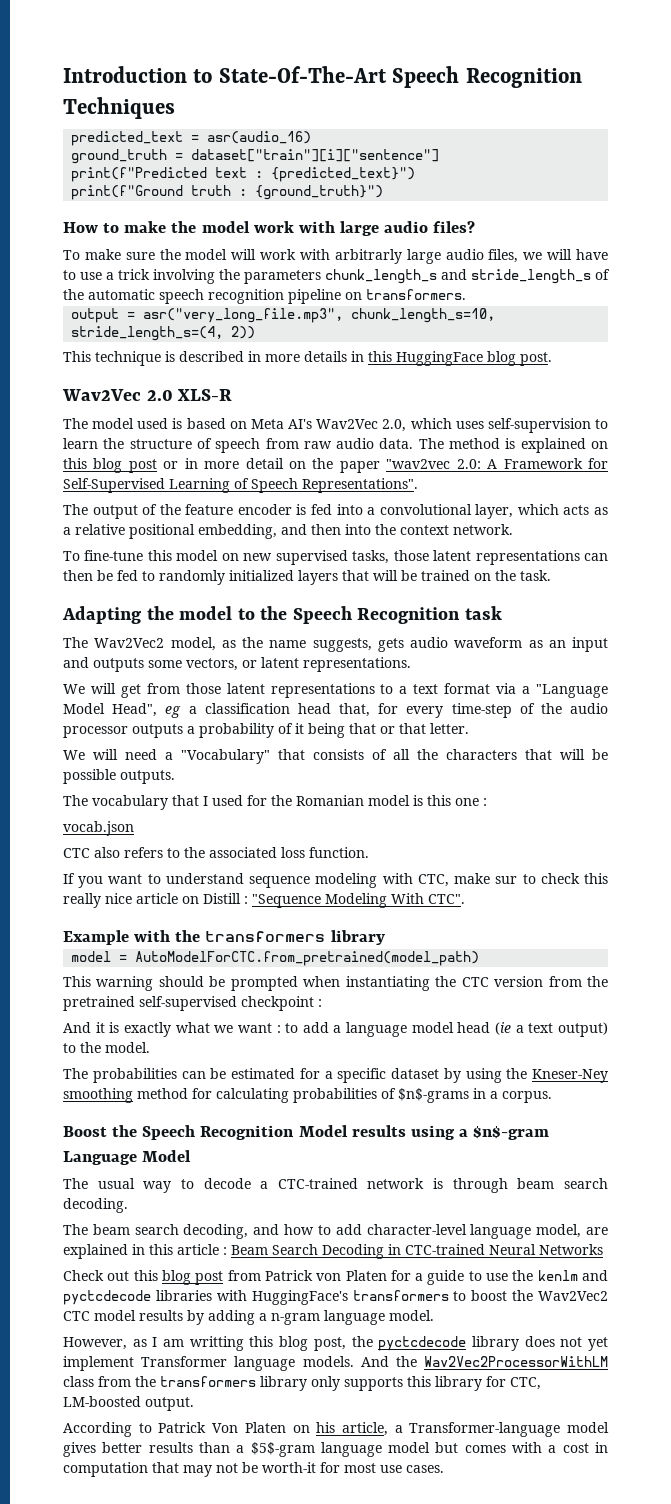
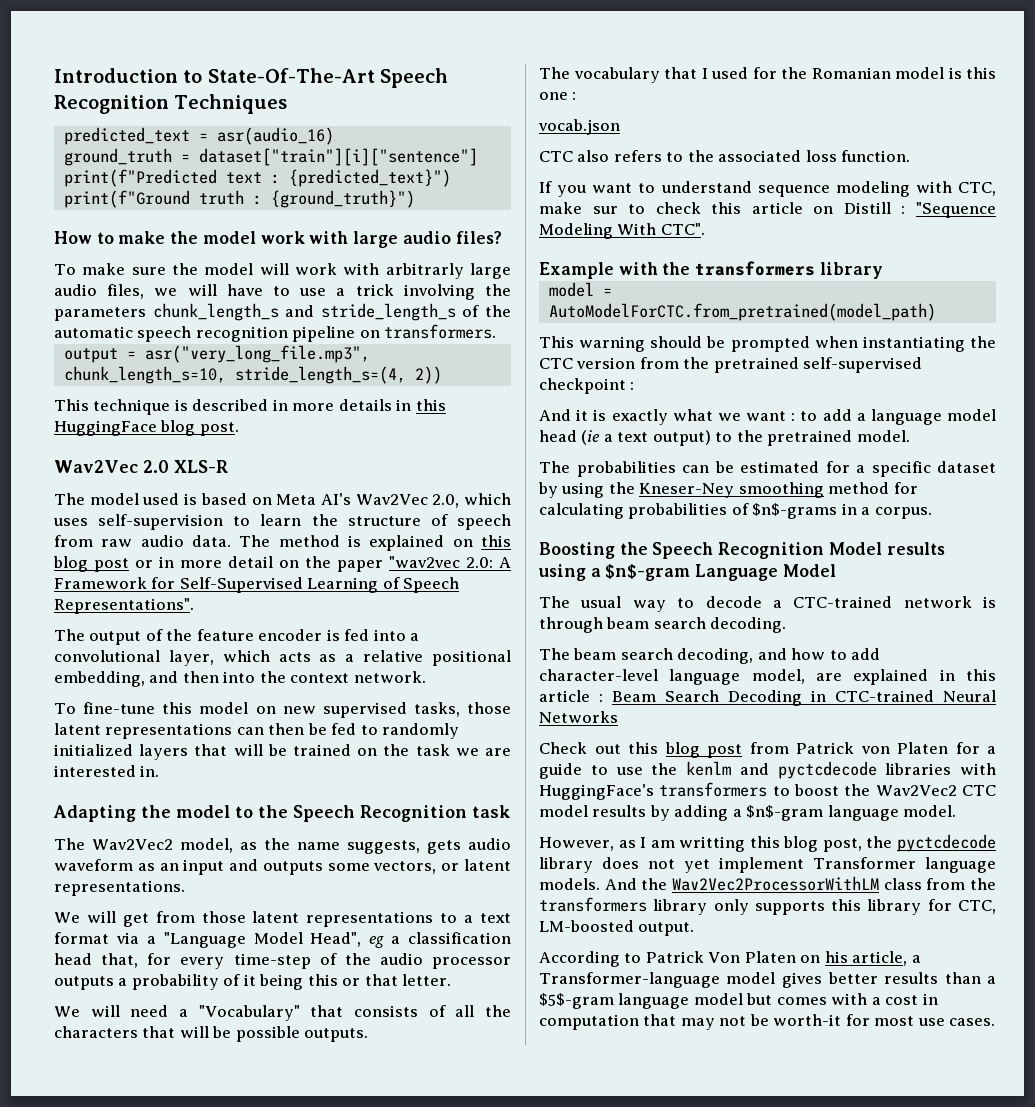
[520,570,551,581] task. -> [415,744,511,756] [54,765,160,777] task we are interested in.
[349,723,376,734] that -> [307,974,338,986] this
[63,893,132,908] really nice -> (742, 208) none
(101, 1047) none -> [767,430,853,446] pretrained
[63,1126,107,1137] Boost -> [539,542,615,559] Boosting
[271,1313,320,1325] n-gram -> [746,805,824,821] $n$-gram

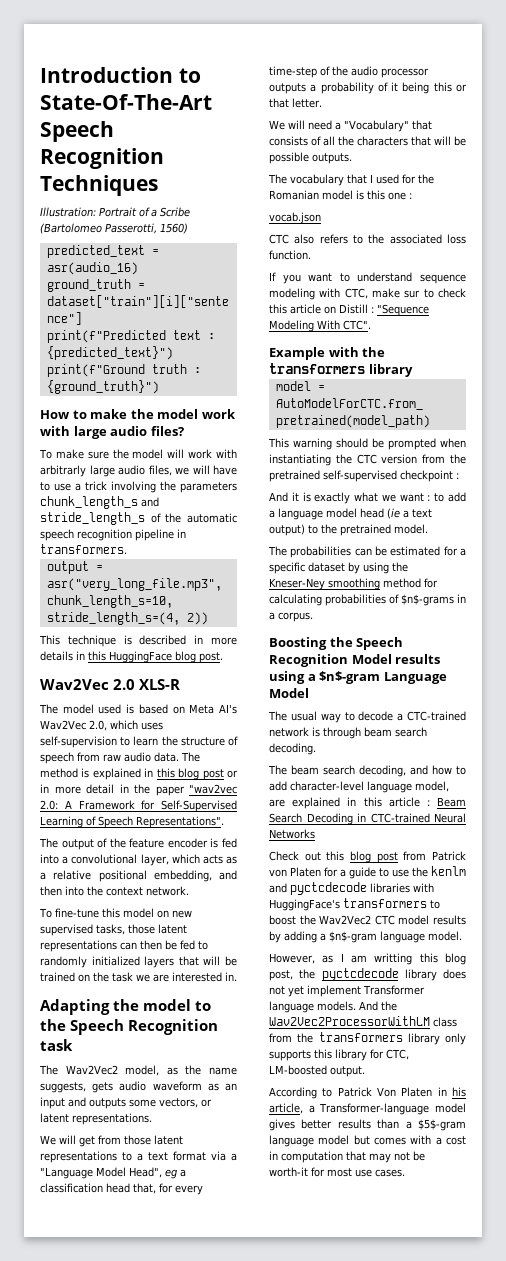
(288, 104) none -> [40,207,190,217] [40,223,188,234] // Illustration: Portrait of a Scribe (Bartolomeo Passerotti, 1560)
[359,330,380,338] on -> [177,529,186,538] in
[452,539,473,547] on -> [144,768,154,777] in
[279,560,299,568] on -> [119,784,129,793] in
[800,955,821,963] on -> [437,1087,447,1096] in

